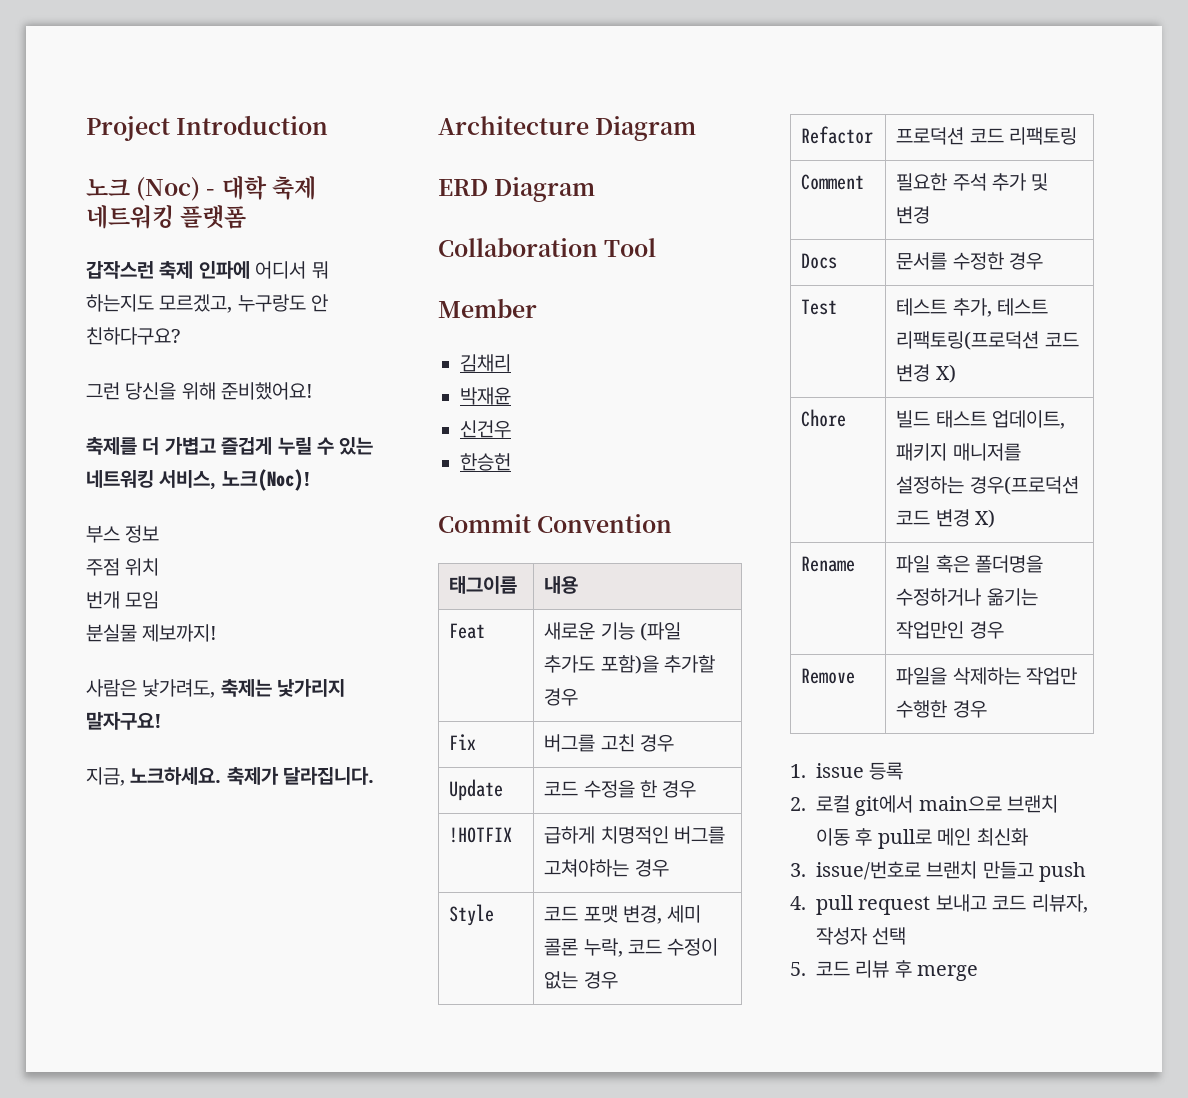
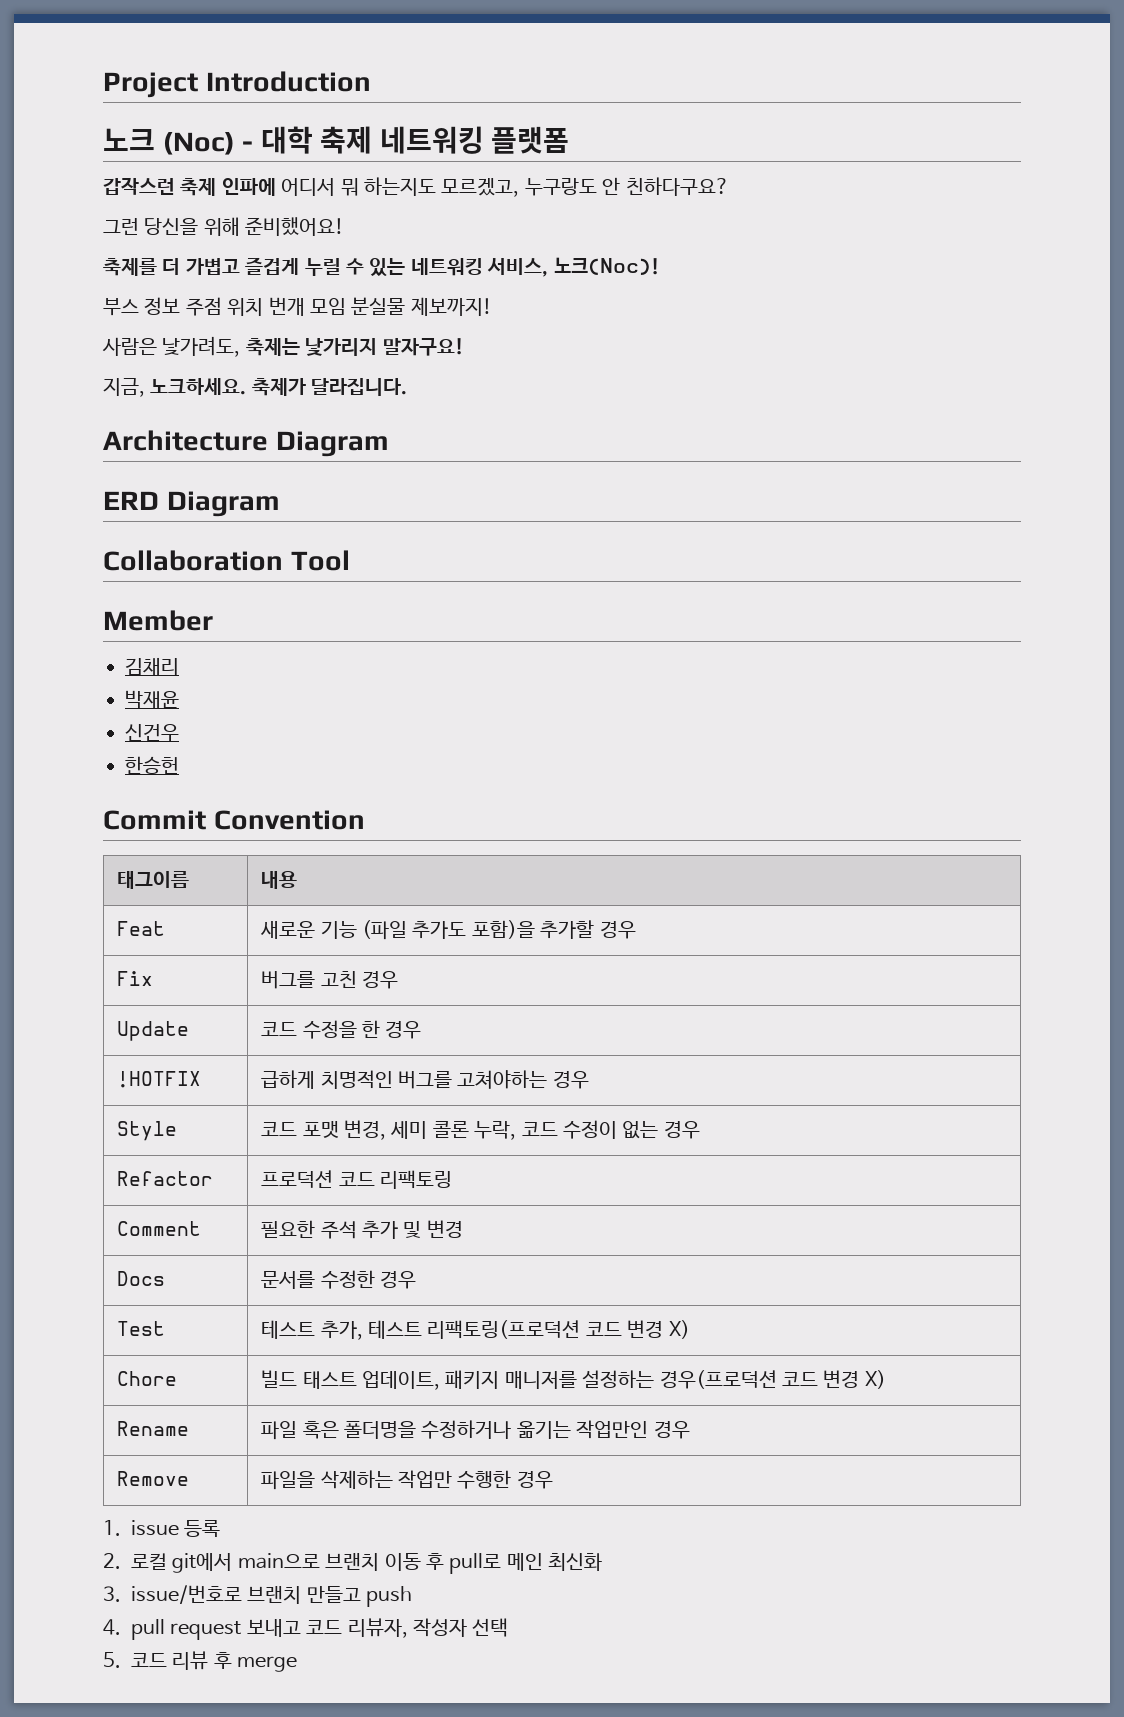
(160, 534) // -> (181, 306) none
(160, 567) // -> (264, 307) none
(160, 600) // -> (346, 306) none

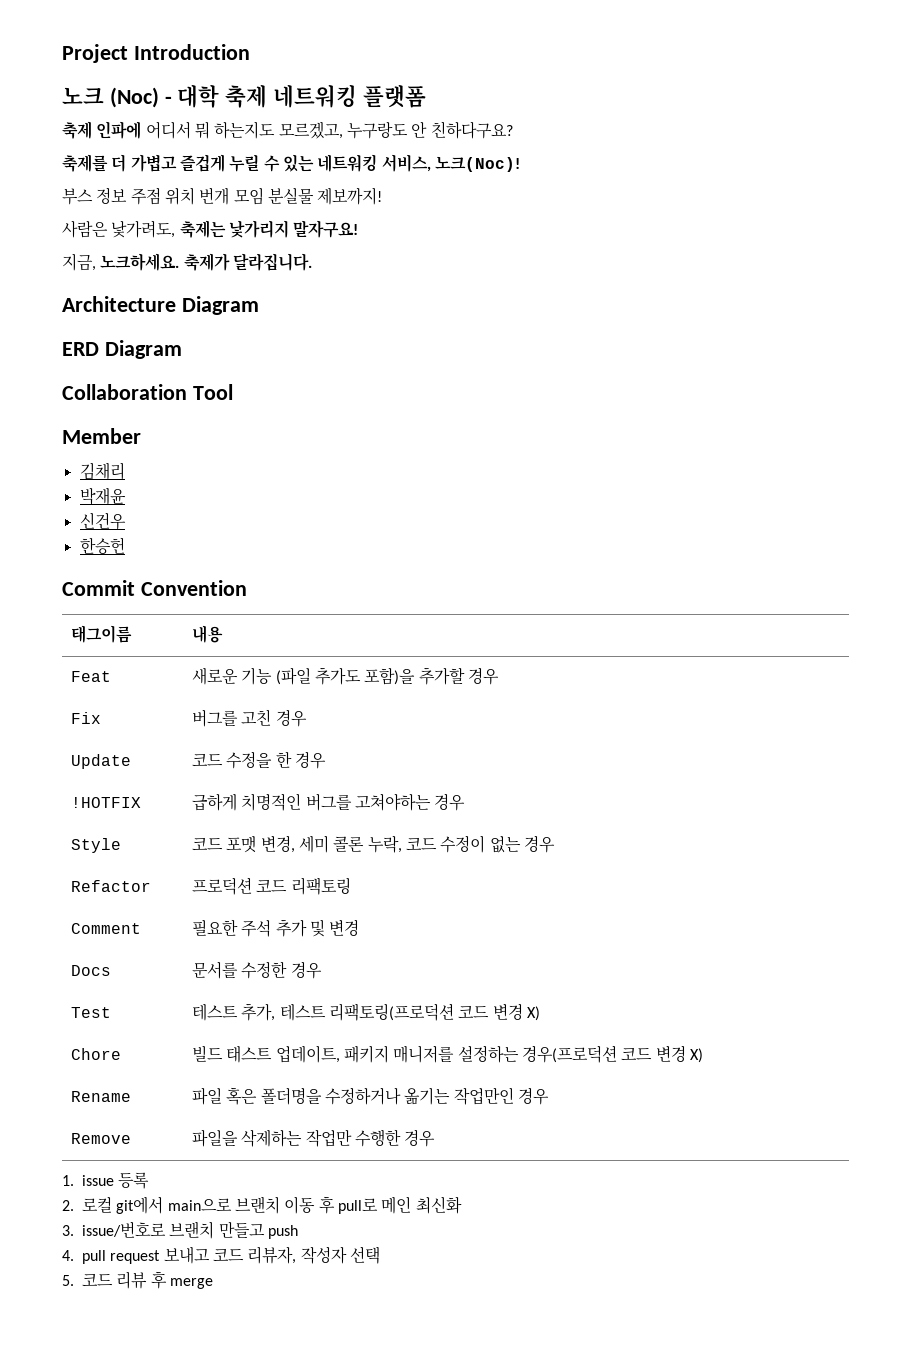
[103,177,175,195] 갑작스런 -> (426, 96) none
[103,217,345,236] // 그런 당신을 위해 준비했어요! -> (513, 130) none

